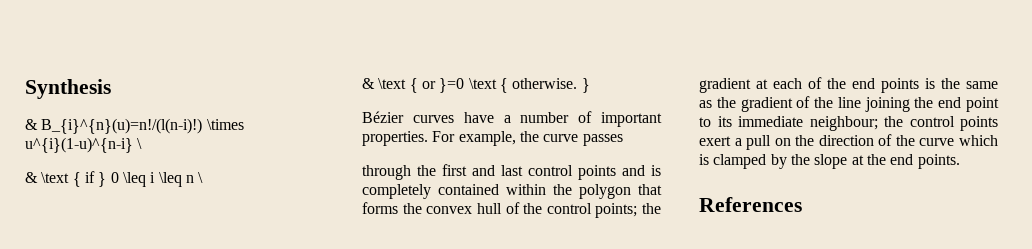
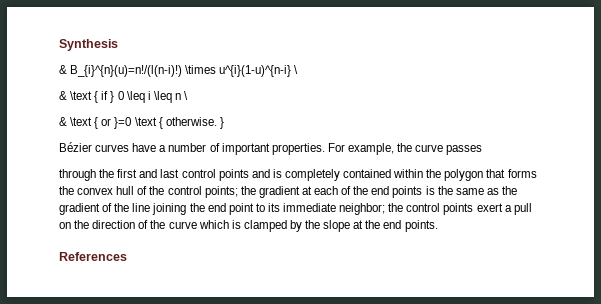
[809,116,878,131] neighbour; -> [339,203,386,215] neighbor;

